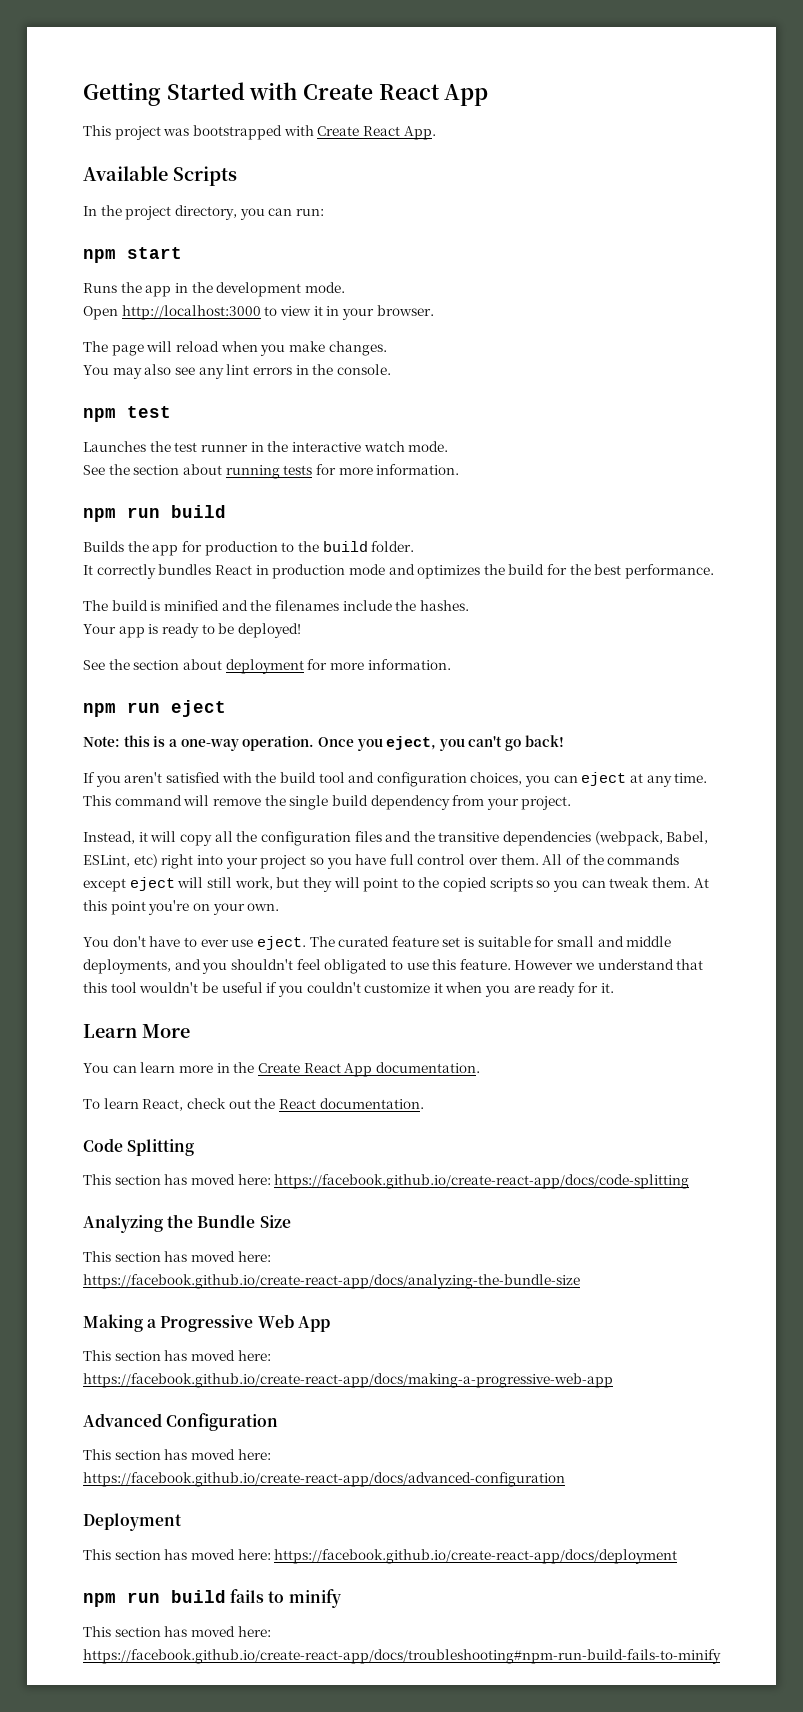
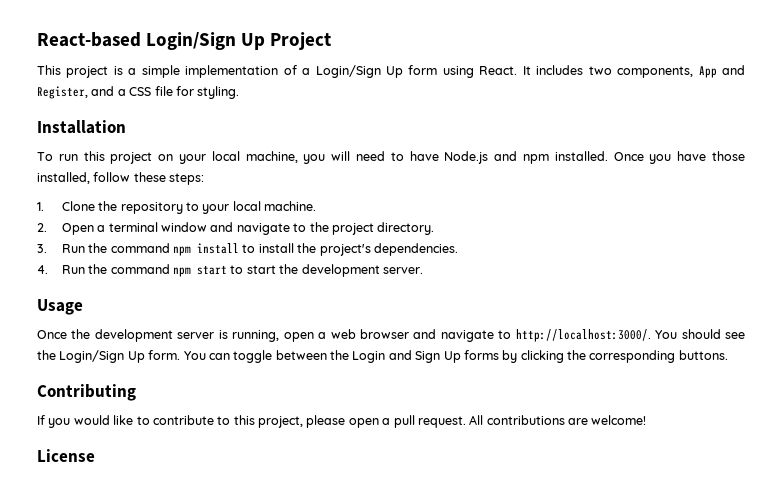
[83,82,489,106] [83,125,436,140] [83,166,237,186] [83,205,324,220] [83,247,182,263] [83,282,345,297] [83,305,434,320] [83,341,387,356] [83,364,391,379] [83,406,171,422] [83,441,449,452] [83,464,460,479] [83,505,226,522] [83,541,415,556] [83,564,715,579] [83,600,469,611] [83,623,301,638] [83,659,451,674] [83,700,226,717] [83,735,564,751] [83,772,708,787] [83,795,572,810] [83,831,709,846] [83,854,680,869] [83,877,709,892] [83,900,280,915] [83,936,672,950] [83,959,704,974] [83,982,614,997] [83,1024,190,1038] [83,1062,480,1077] [83,1098,424,1111] [83,1138,195,1156] [83,1174,690,1189] [83,1214,291,1233] [83,1251,271,1262] [83,1274,580,1289] [83,1314,330,1332] [83,1350,271,1361] [83,1373,613,1388] [83,1413,279,1431] [83,1449,271,1460] [83,1472,565,1487] [83,1513,182,1531] [83,1549,678,1564] [83,1589,341,1608] [83,1626,271,1637] [83,1649,721,1664] Getting Started with Create React App // This project was bootstrapped with Create React App. // Available Scripts // In the project directory, you can run: // npm start // Runs the app in the development mode. // Open http://localhost:3000 to view it in your browser. // The page will reload when you make changes. // You may also see any lint errors in the console. // npm test // Launches the test runner in the interactive watch mode. // See the section about running tests for more information. // npm run build // Builds the app for production to the build folder. // It correctly bundles React in production mode and optimizes the build for the best performance. // The build is minified and the filenames include the hashes. // Your app is ready to be deployed! // See the section about deployment for more information. // npm run eject // Note: this is a one-way operation. Once you eject, you can't go back! // If you aren't satisfied with the build tool and configuration choices, you can eject at any time. This command will remove the single build dependency from your project. // Instead, it will copy all the configuration files and the transitive dependencies (webpack, Babel, ESLint, etc) right into your project so you have full control over them. All of the commands except eject will still work, but they will point to the copied scripts so you can tweak them. At this point you're on your own. // You don't have to ever use eject. The curated feature set is suitable for small and middle deployments, and you shouldn't feel obligated to use this feature. However we understand that this tool wouldn't be useful if you couldn't customize it when you are ready for it. // Learn More // You can learn more in the Create React App documentation. // To learn React, check out the React documentation. // Code Splitting // This section has moved here: https://facebook.github.io/create-react-app/docs/code-splitting // Analyzing the Bundle Size // This section has moved here: https://facebook.github.io/create-react-app/docs/analyzing-the-bundle-size // Making a Progressive Web App // This section has moved here: https://facebook.github.io/create-react-app/docs/making-a-progressive-web-app // Advanced Configuration // This section has moved here: https://facebook.github.io/create-react-app/docs/advanced-configuration // Deployment // This section has moved here: https://facebook.github.io/create-react-app/docs/deployment // npm run build fails to minify // This section has moved here: https://facebook.github.io/create-react-app/docs/troubleshooting#npm-run-build-fails-to-minify -> [37,32,332,50] [37,65,746,78] [37,86,240,99] [37,120,126,134] [37,151,745,164] [37,172,205,185] [37,201,317,214] [37,222,435,235] [37,243,458,256] [37,264,423,277] [37,299,83,315] [37,329,745,342] [37,350,728,363] [37,384,136,401] [37,415,647,428] [37,449,95,462] React-based Login/Sign Up Project // This project is a simple implementation of a Login/Sign Up form using React. It includes two components, App and Register, and a CSS file for styling. // Installation // To run this project on your local machine, you will need to have Node.js and npm installed. Once you have those installed, follow these steps: // 1. Clone the repository to your local machine. // 2. Open a terminal window and navigate to the project directory. // 3. Run the command npm install to install the project's dependencies. // 4. Run the command npm start to start the development server. // Usage // Once the development server is running, open a web browser and navigate to http://localhost:3000/. You should see the Login/Sign Up form. You can toggle between the Login and Sign Up forms by clicking the corresponding buttons. // Contributing // If you would like to contribute to this project, please open a pull request. All contributions are welcome! // License

